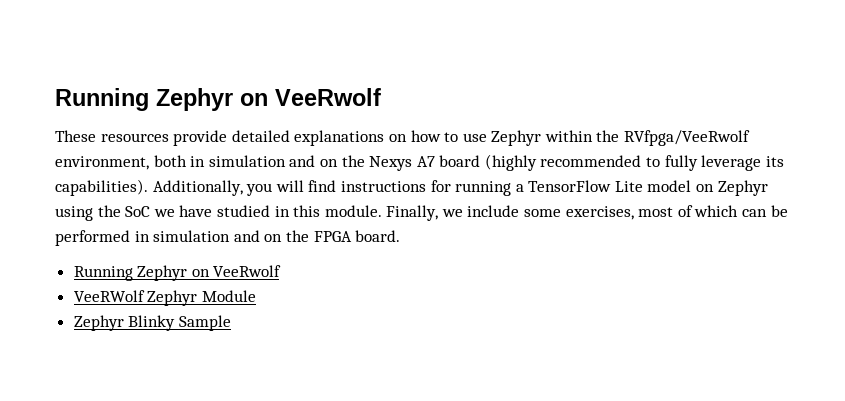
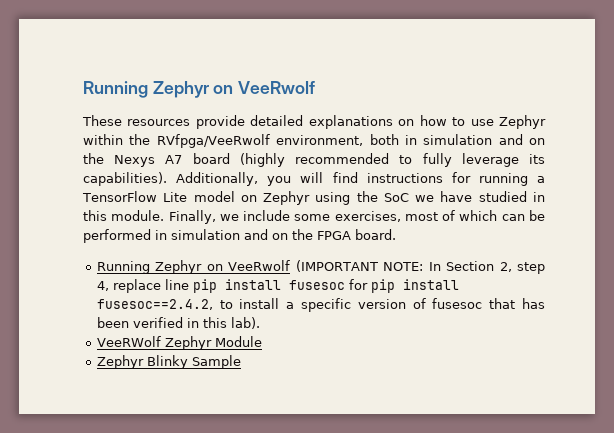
(282, 271) none -> [295,260,545,274] [96,279,459,293] [96,298,545,312] [96,317,260,329] (IMPORTANT NOTE: In Section 2, step 4, replace line pip install fusesoc for pip install fusesoc==2.4.2, to install a specific version of fusesoc that has been verified in this lab).

